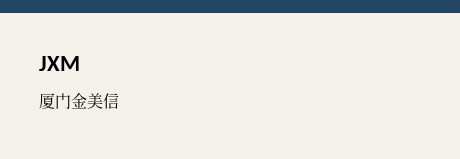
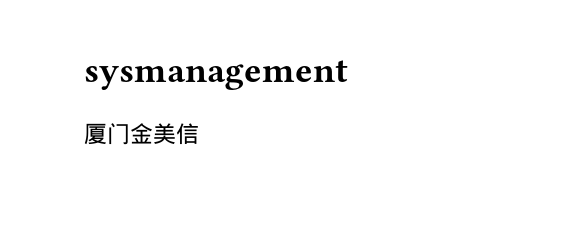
[39,56,80,71] JXM -> [84,60,348,90] sysmanagement

